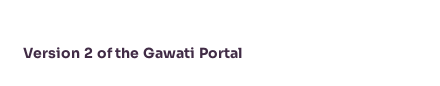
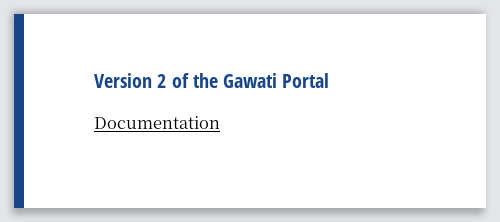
(242, 53) none -> [94,116,220,129] // Documentation

